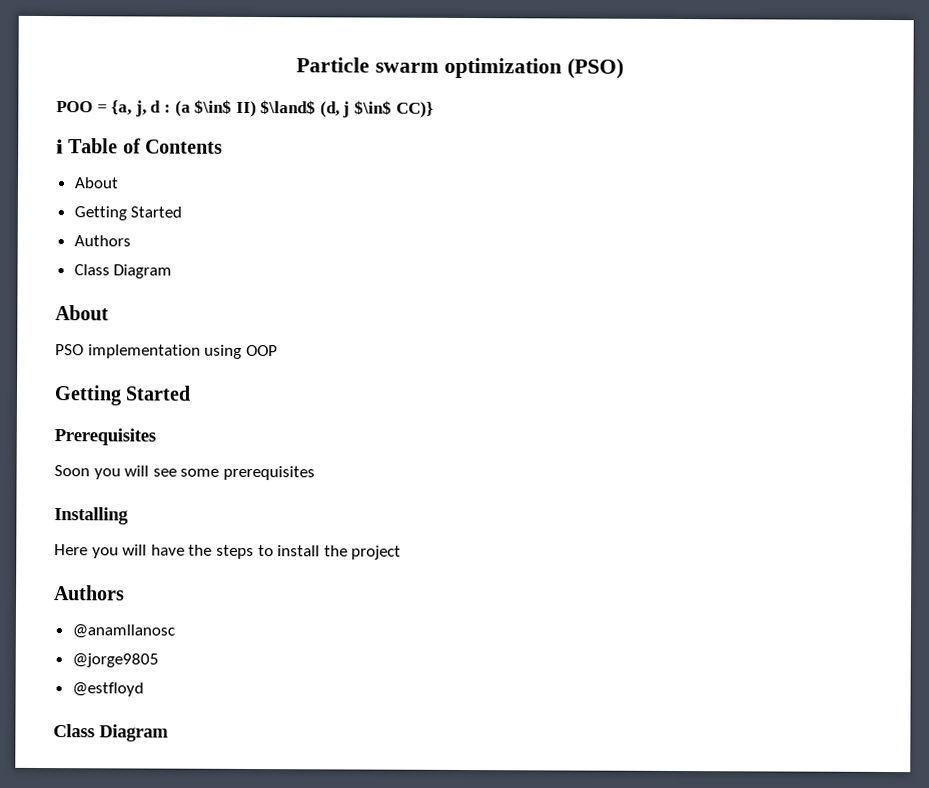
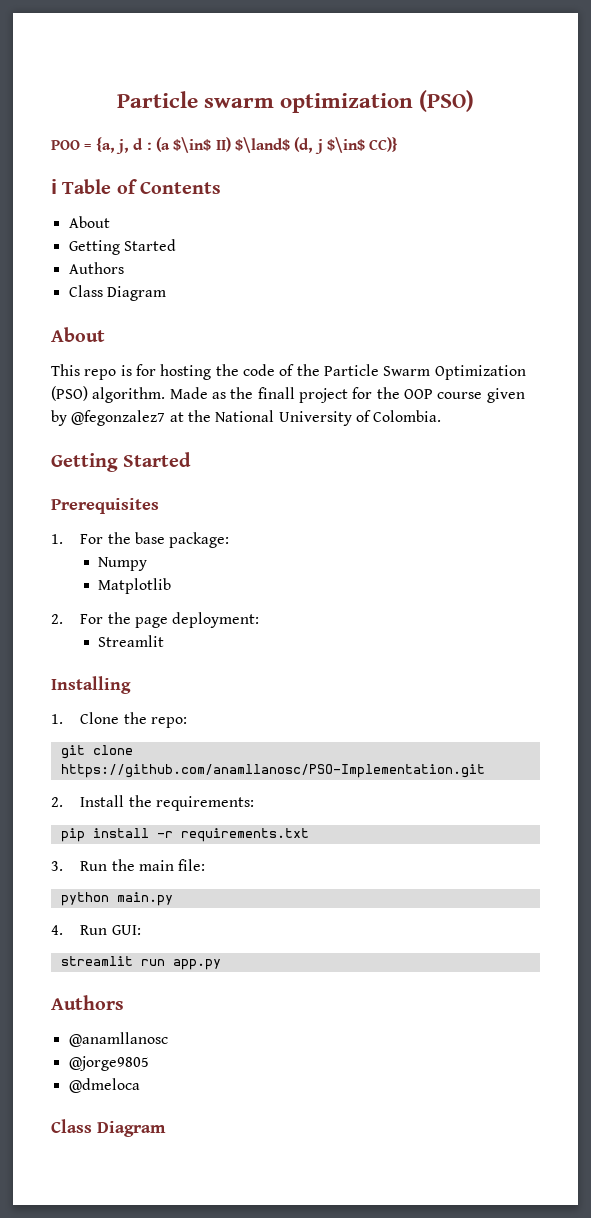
[55,344,278,359] [54,385,192,406] [54,428,156,446] [54,465,315,481] [54,507,129,525] [54,544,402,560] PSO implementation using OOP // Getting Started // Prerequisites // Soon you will see some prerequisites // Installing // Here you will have the steps to install the project -> [51,364,526,380] [51,386,525,403] [51,410,442,426] [51,452,192,472] [51,498,159,514] [51,532,230,548] [97,557,147,571] [97,578,171,594] [51,612,260,628] [97,635,164,647] [51,676,131,694] [51,712,187,728] [60,745,133,759] [60,764,485,778] [51,795,254,811] [60,828,309,842] [51,859,206,871] [60,892,173,906] [51,925,141,935] [60,956,221,970] This repo is for hosting the code of the Particle Swarm Optimization (PSO) algorithm. Made as the finall project for the OOP course given by @fegonzalez7 at the National University of Colombia. // Getting Started // Prerequisites // 1. For the base package: // Numpy // Matplotlib // 2. For the page deployment: // Streamlit // Installing // 1. Clone the repo: // git clone https://github.com/anamllanosc/PSO-Implementation.git // 2. Install the requirements: // pip install -r requirements.txt // 3. Run the main file: // python main.py // 4. Run GUI: // streamlit run app.py
[71,682,144,697] @estfloyd -> [68,1078,140,1093] @dmeloca

